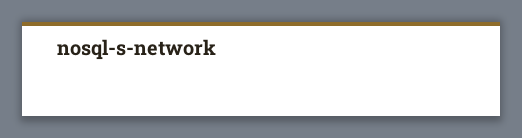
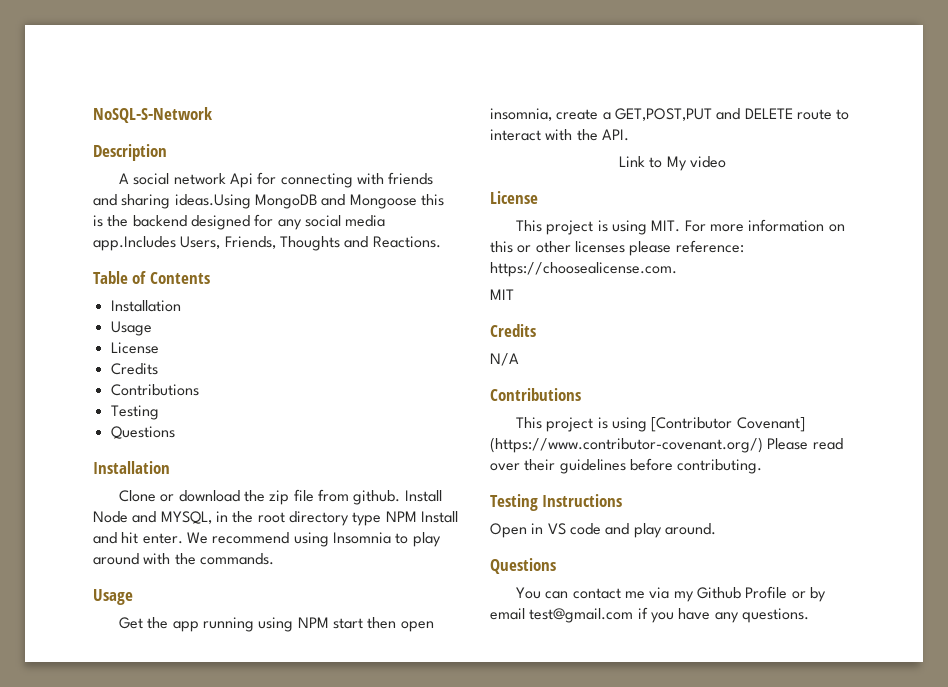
[57,39,216,60] nosql-s-network -> [93,107,212,123] [93,144,167,161] [119,172,434,188] [93,194,444,209] [93,214,386,230] [93,236,441,251] [93,271,210,284] [110,300,181,312] [110,321,152,336] [110,342,159,354] [110,363,158,375] [110,384,199,396] [110,405,159,420] [110,426,175,439] [93,461,170,474] [119,489,442,505] [93,511,458,526] [93,532,441,547] [93,553,274,565] [93,589,133,605] [119,617,434,632] [490,108,850,121] [490,129,629,141] [619,156,726,171] [490,191,538,204] [516,219,845,235] [490,240,744,256] [490,262,677,277] [490,289,514,300] [490,324,536,337] [490,353,519,366] [490,388,581,401] [516,417,805,432] [490,437,843,453] [490,458,763,474] [490,494,623,511] [490,523,716,538] [490,558,556,574] [516,586,827,602] [490,607,809,623] NoSQL-S-Network // Description // A social network Api for connecting with friends and sharing ideas.Using MongoDB and Mongoose this is the backend designed for any social media app.Includes Users, Friends, Thoughts and Reactions. // Table of Contents // Installation // Usage // License // Credits // Contributions // Testing // Questions // Installation // Clone or download the zip file from github. Install Node and MYSQL, in the root directory type NPM Install and hit enter. We recommend using Insomnia to play around with the commands. // Usage // Get the app running using NPM start then open insomnia, create a GET,POST,PUT and DELETE route to interact with the API. // Link to My video // License // This project is using MIT. For more information on this or other licenses please reference: https://choosealicense.com. // MIT // Credits // N/A // Contributions // This project is using [Contributor Covenant] (https://www.contributor-covenant.org/) Please read over their guidelines before contributing. // Testing Instructions // Open in VS code and play around. // Questions // You can contact me via my Github Profile or by email test@gmail.com if you have any questions.

